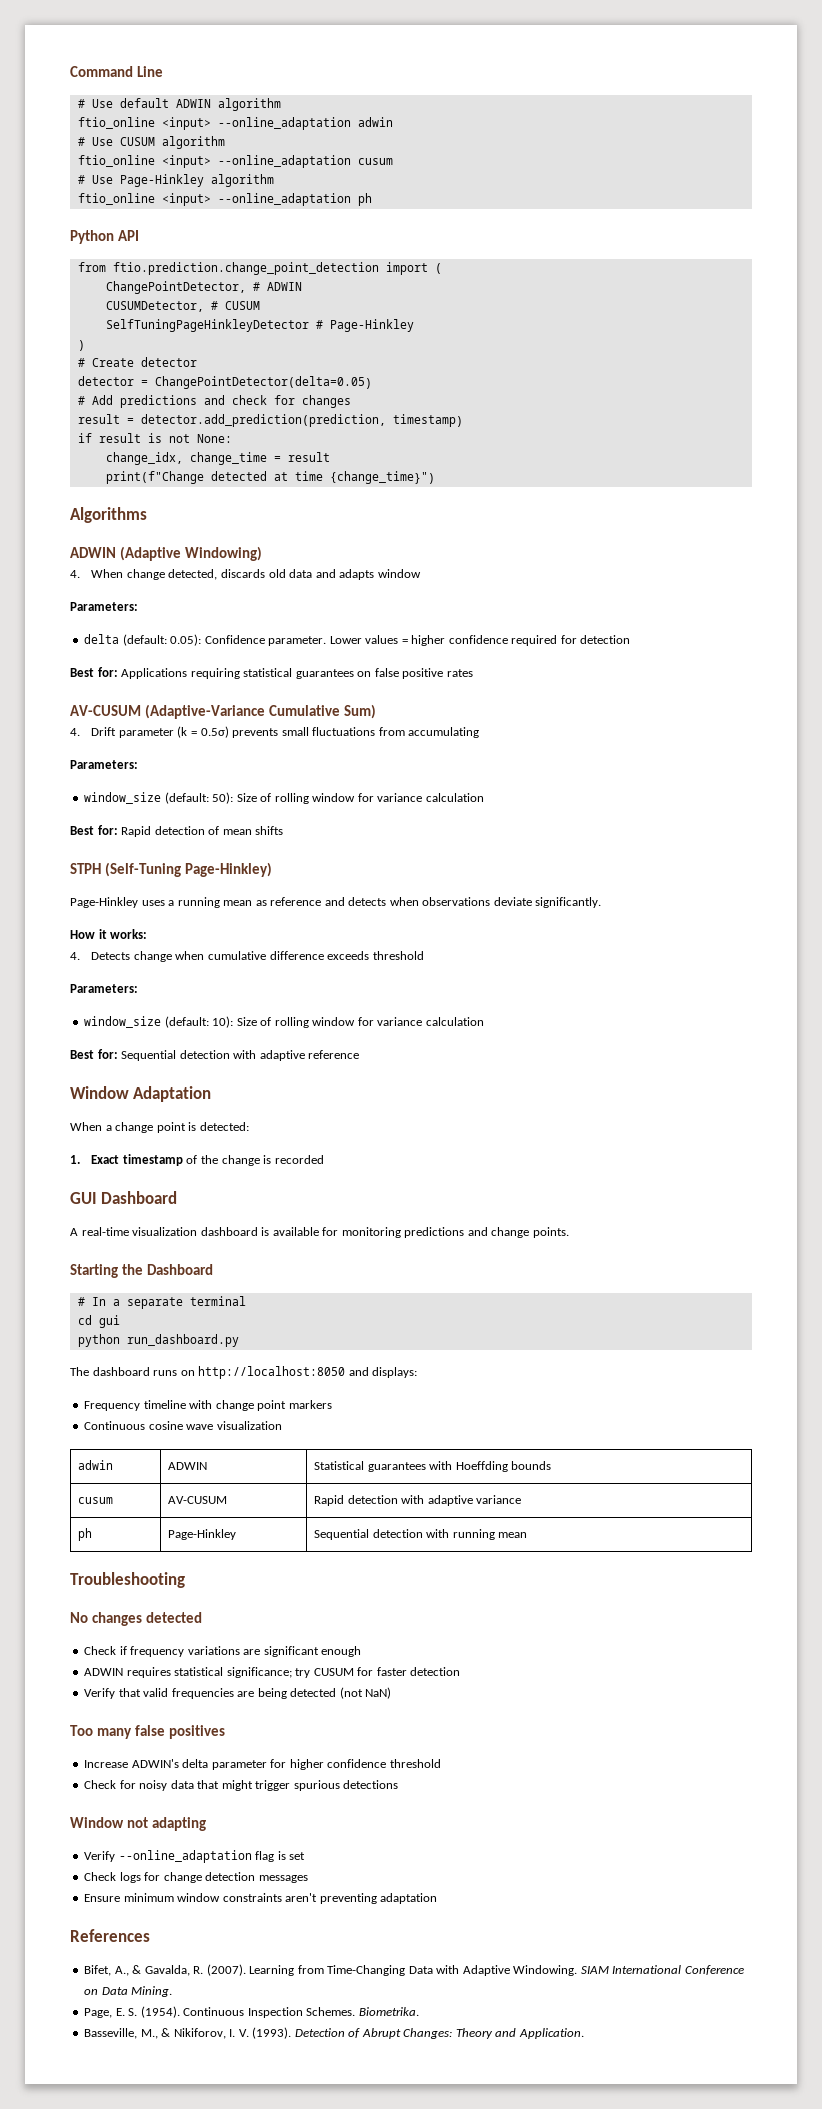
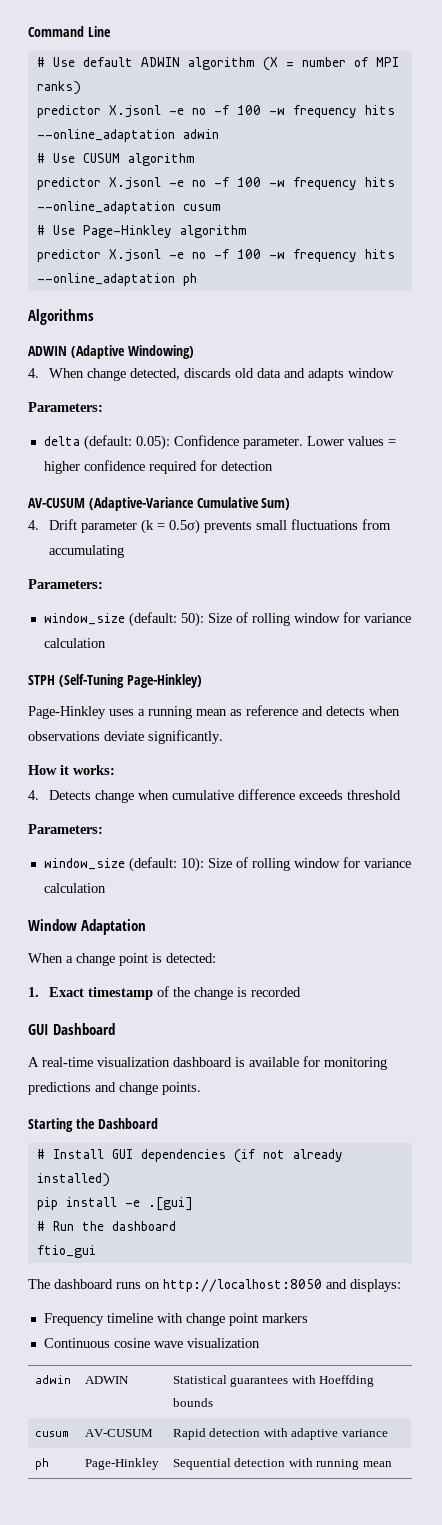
[77,117,211,130] // ftio_online <input> -> [262,57,399,71] [36,81,81,95] [36,105,395,118] (X = number of MPI ranks) // predictor X.jsonl -e no -f 100 -w frequency hits
[77,155,211,168] ftio_online <input> -> [36,177,395,190] predictor X.jsonl -e no -f 100 -w frequency hits
[77,193,372,206] [70,230,139,244] [77,262,442,275] [105,281,302,294] [105,301,260,312] [105,319,414,332] [77,340,85,351] [77,357,197,367] [77,376,372,389] [77,395,351,408] [77,414,463,427] [77,433,232,443] [105,452,330,465] [105,471,435,484] ftio_online <input> --online_adaptation ph // Python API // from ftio.prediction.change_point_detection import ( // ChangePointDetector, # ADWIN // CUSUMDetector, # CUSUM // SelfTuningPageHinkleyDetector # Page-Hinkley // ) // # Create detector // detector = ChangePointDetector(delta=0.05) // # Add predictions and check for changes // result = detector.add_prediction(prediction, timestamp) // if result is not None: // change_idx, change_time = result // print(f"Change detected at time {change_time}") -> [36,249,395,262] [36,273,197,286] predictor X.jsonl -e no -f 100 -w frequency hits --online_adaptation ph
[70,667,473,679] // Best for: Applications requiring statistical guarantees on false positive rates -> (273, 466) none
[70,825,284,837] // Best for: Rapid detection of mean shifts -> (106, 643) none
[70,1049,360,1061] // Best for: Sequential detection with adaptive reference -> (106, 888) none
[91,1296,246,1309] [77,1315,120,1328] [77,1334,239,1347] In a separate terminal // cd gui // python run_dashboard.py -> [52,1149,343,1163] [36,1173,110,1187] [36,1197,193,1211] [36,1221,176,1231] [36,1245,96,1258] Install GUI dependencies (if not already installed) // pip install -e .[gui] // # Run the dashboard // ftio_gui
[70,1572,185,1588] [70,1612,202,1626] [84,1646,362,1657] [84,1667,461,1678] [84,1687,392,1699] [70,1725,225,1739] [84,1759,441,1770] [84,1780,399,1791] [70,1817,206,1831] [84,1850,306,1863] [84,1872,308,1883] [84,1893,438,1904] [70,1929,150,1942] [84,1964,744,1976] [84,1986,173,1997] [84,2006,419,2018] [84,2027,584,2039] // Troubleshooting // No changes detected // Check if frequency variations are significant enough // ADWIN requires statistical significance; try CUSUM for faster detection // Verify that valid frequencies are being detected (not NaN) // Too many false positives // Increase ADWIN's delta parameter for higher confidence threshold // Check for noisy data that might trigger spurious detections // Window not adapting // Verify --online_adaptation flag is set // Check logs for change detection messages // Ensure minimum window constraints aren't preventing adaptation // References // Bifet, A., & Gavalda, R. (2007). Learning from Time-Changing Data with Adaptive Windowing. SIAM International Conference on Data Mining. // Page, E. S. (1954). Continuous Inspection Schemes. Biometrika. // Basseville, M., & Nikiforov, I. V. (1993). Detection of Abrupt Changes: Theory and Application. -> (392, 1464) none

